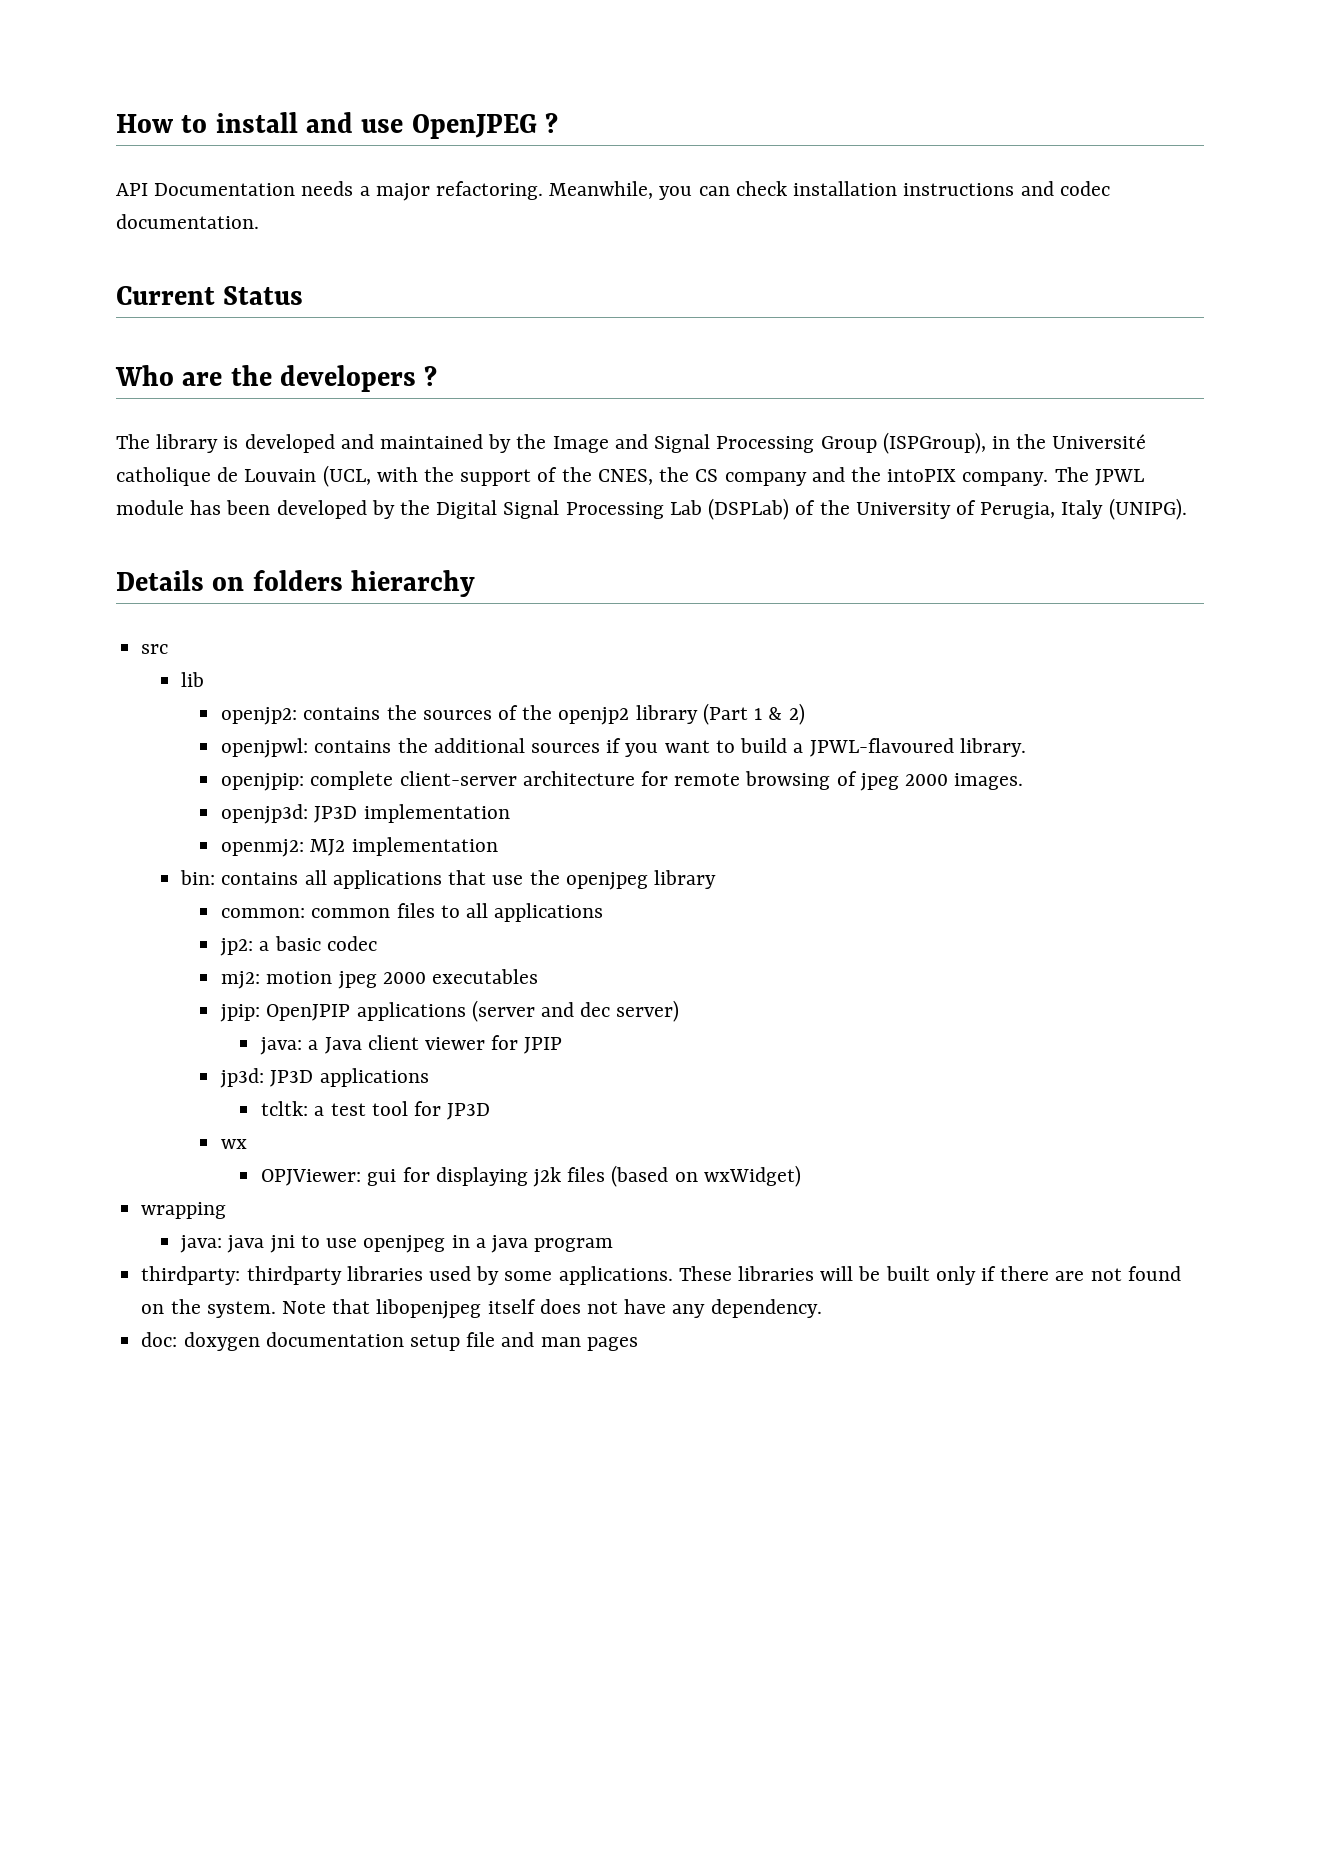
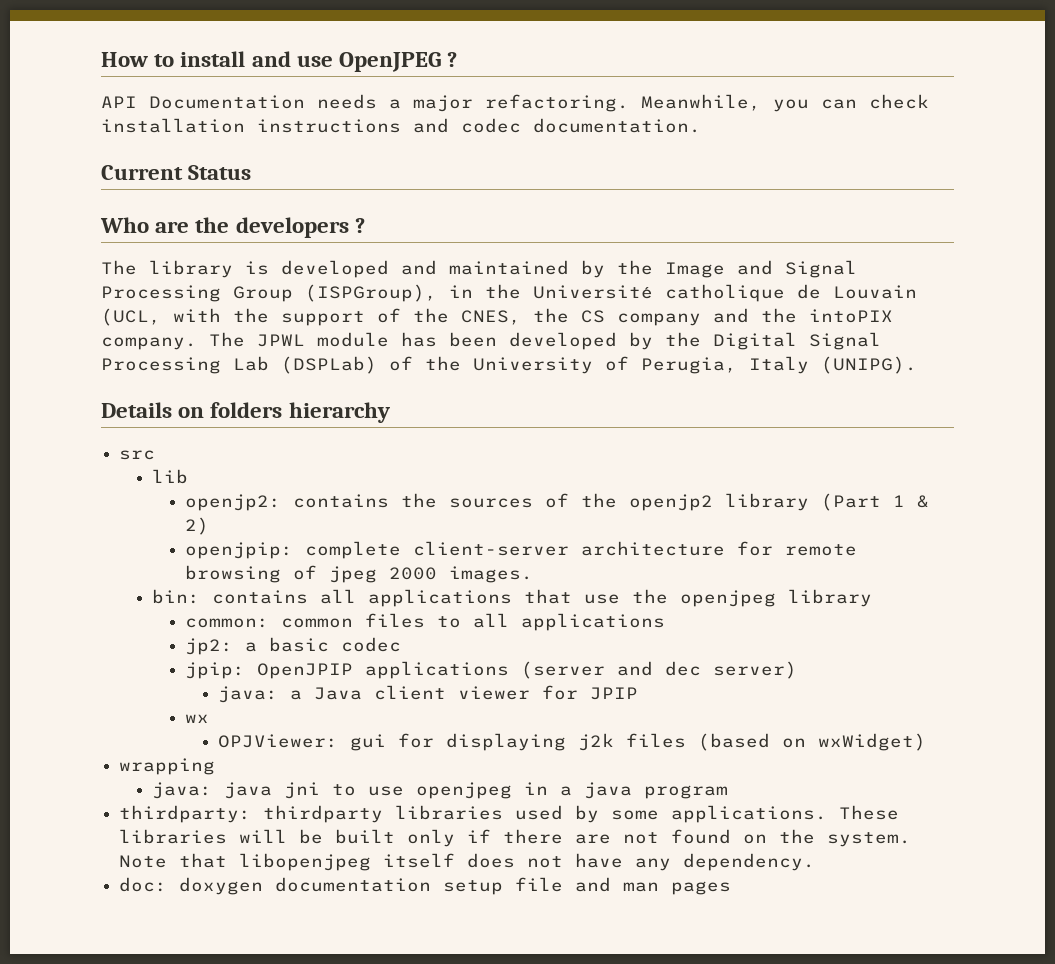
[221,738,1026,758] // openjpwl: contains the additional sources if you want to build a JPWL-flavoured library. -> (209, 526) none
[221,804,510,824] [221,837,498,857] // openjp3d: JP3D implementation // openmj2: MJ2 implementation -> (533, 574) none
[221,969,539,989] // mj2: motion jpeg 2000 executables -> (401, 644) none
[220,1068,429,1088] [261,1101,491,1120] // jp3d: JP3D applications // tcltk: a test tool for JP3D -> (638, 693) none

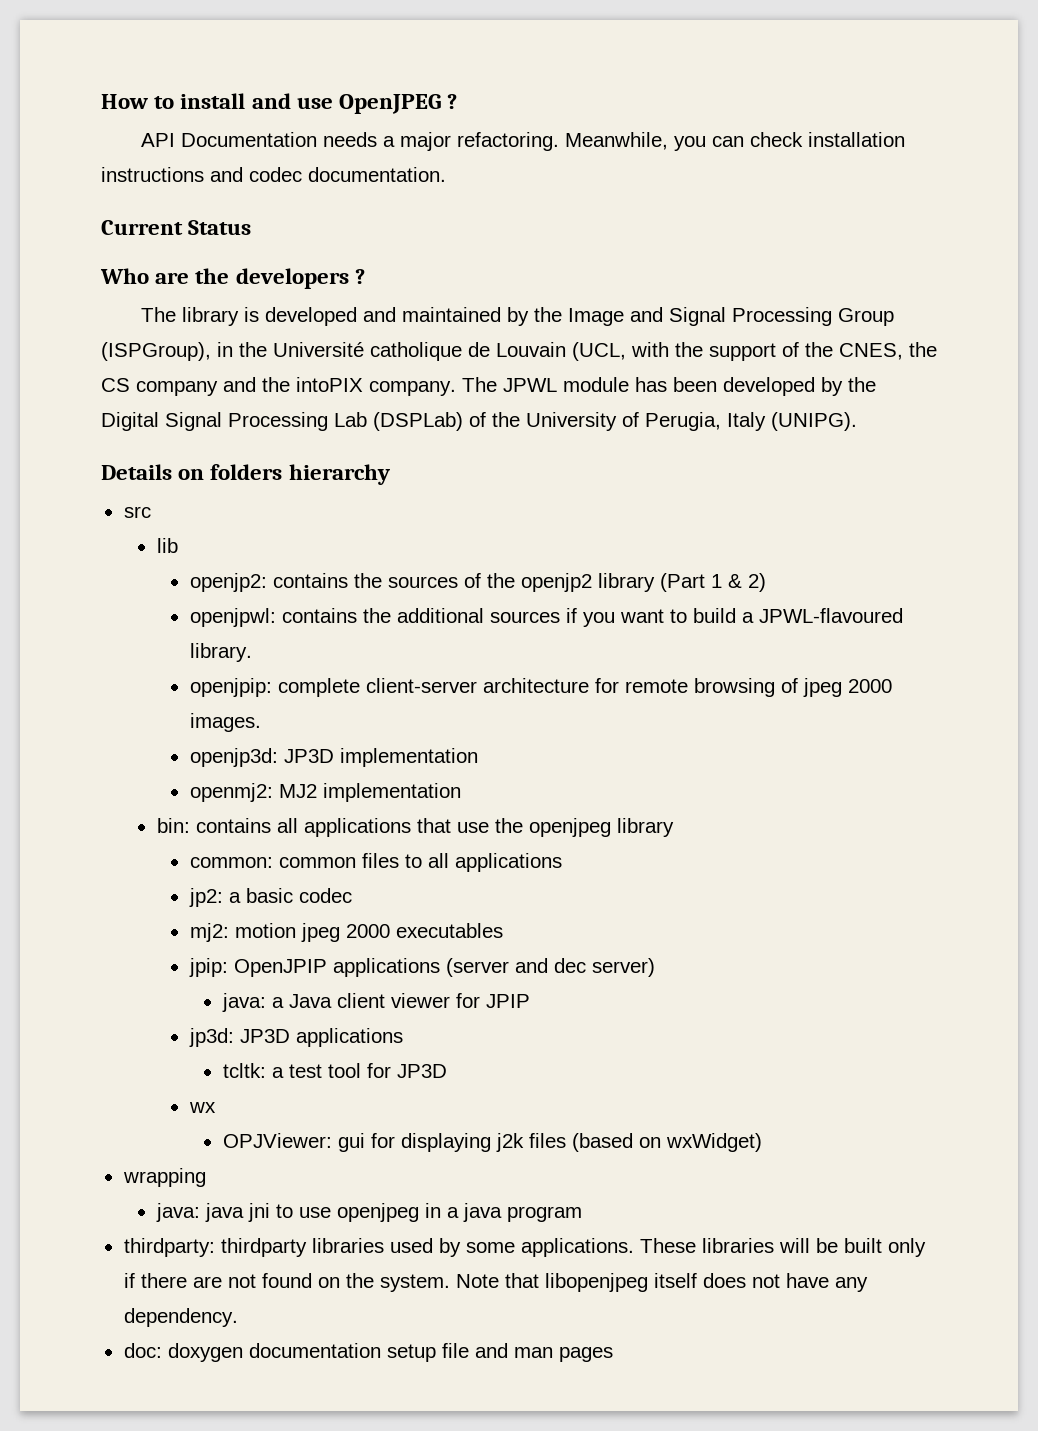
(209, 526) none -> [189,608,903,627] [189,643,252,662] // openjpwl: contains the additional sources if you want to build a JPWL-flavoured library.
(533, 574) none -> [189,748,478,767] [189,783,461,802] // openjp3d: JP3D implementation // openmj2: MJ2 implementation
(401, 644) none -> [189,923,503,942] // mj2: motion jpeg 2000 executables
(638, 693) none -> [188,1028,403,1047] [222,1063,447,1078] // jp3d: JP3D applications // tcltk: a test tool for JP3D

